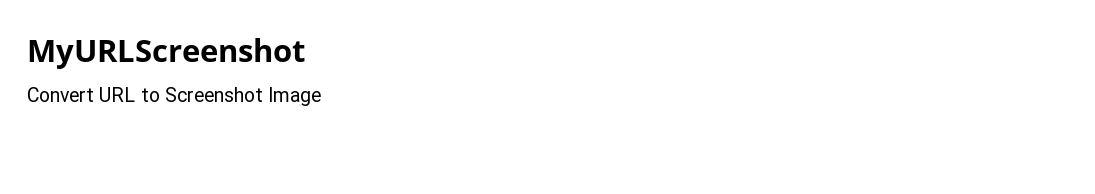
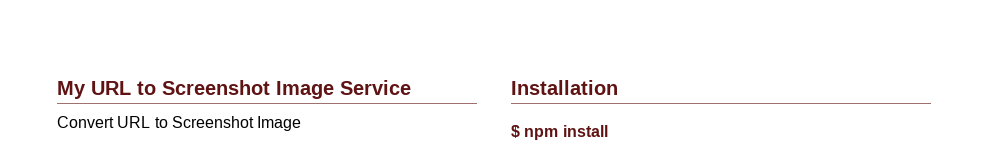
[27,38,305,69] MyURLScreenshot -> [57,80,411,99] My URL to Screenshot Image Service
(322, 96) none -> [511,80,618,95] [511,125,608,140] // Installation // $ npm install

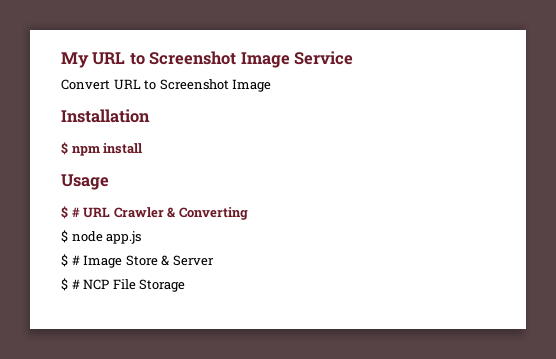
(608, 131) none -> [61,174,109,190] [61,206,248,220] [61,230,142,244] [61,254,214,268] [61,278,186,292] // Usage // $ # URL Crawler & Converting // $ node app.js // $ # Image Store & Server // $ # NCP File Storage

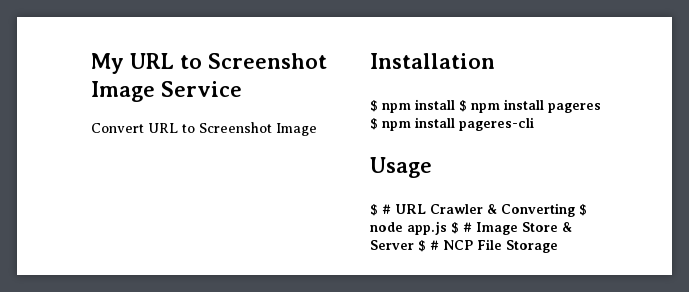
(143, 148) none -> [459,99,601,113] [370,117,534,131] $ npm install pageres $ npm install pageres-cli
(248, 213) // -> (575, 210) none
(142, 237) // -> (447, 228) none
(214, 260) // -> (414, 245) none

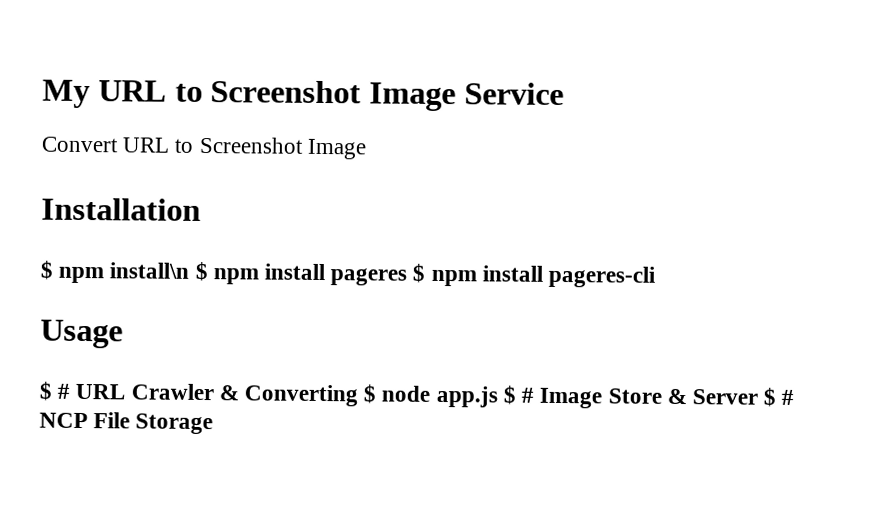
[415,99,455,110] install -> [109,262,190,279] install\n

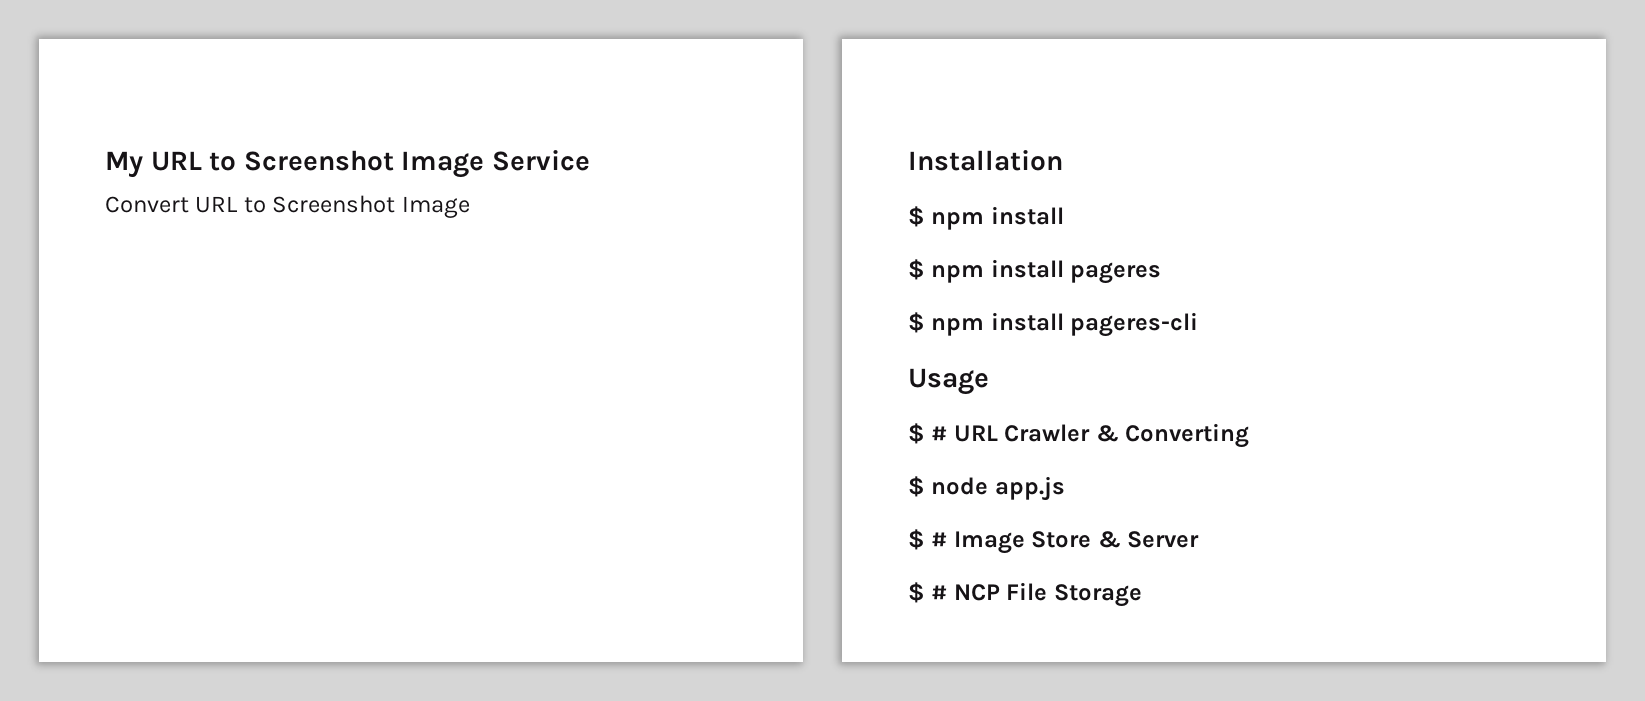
[109,262,190,279] install\n -> [990,206,1064,225] install //
(408, 277) none -> (1162, 273) //
(359, 395) none -> (1250, 435) //
(498, 396) none -> (1065, 488) //
(758, 397) none -> (1200, 539) //

